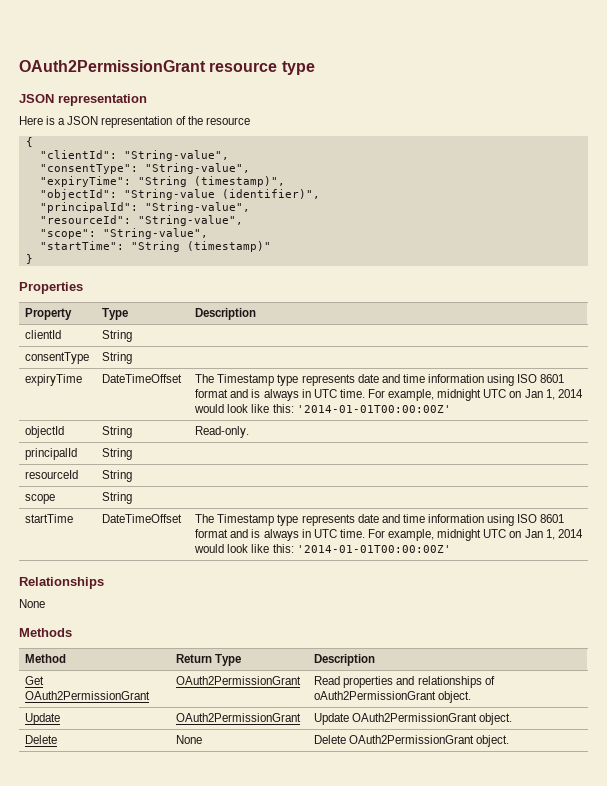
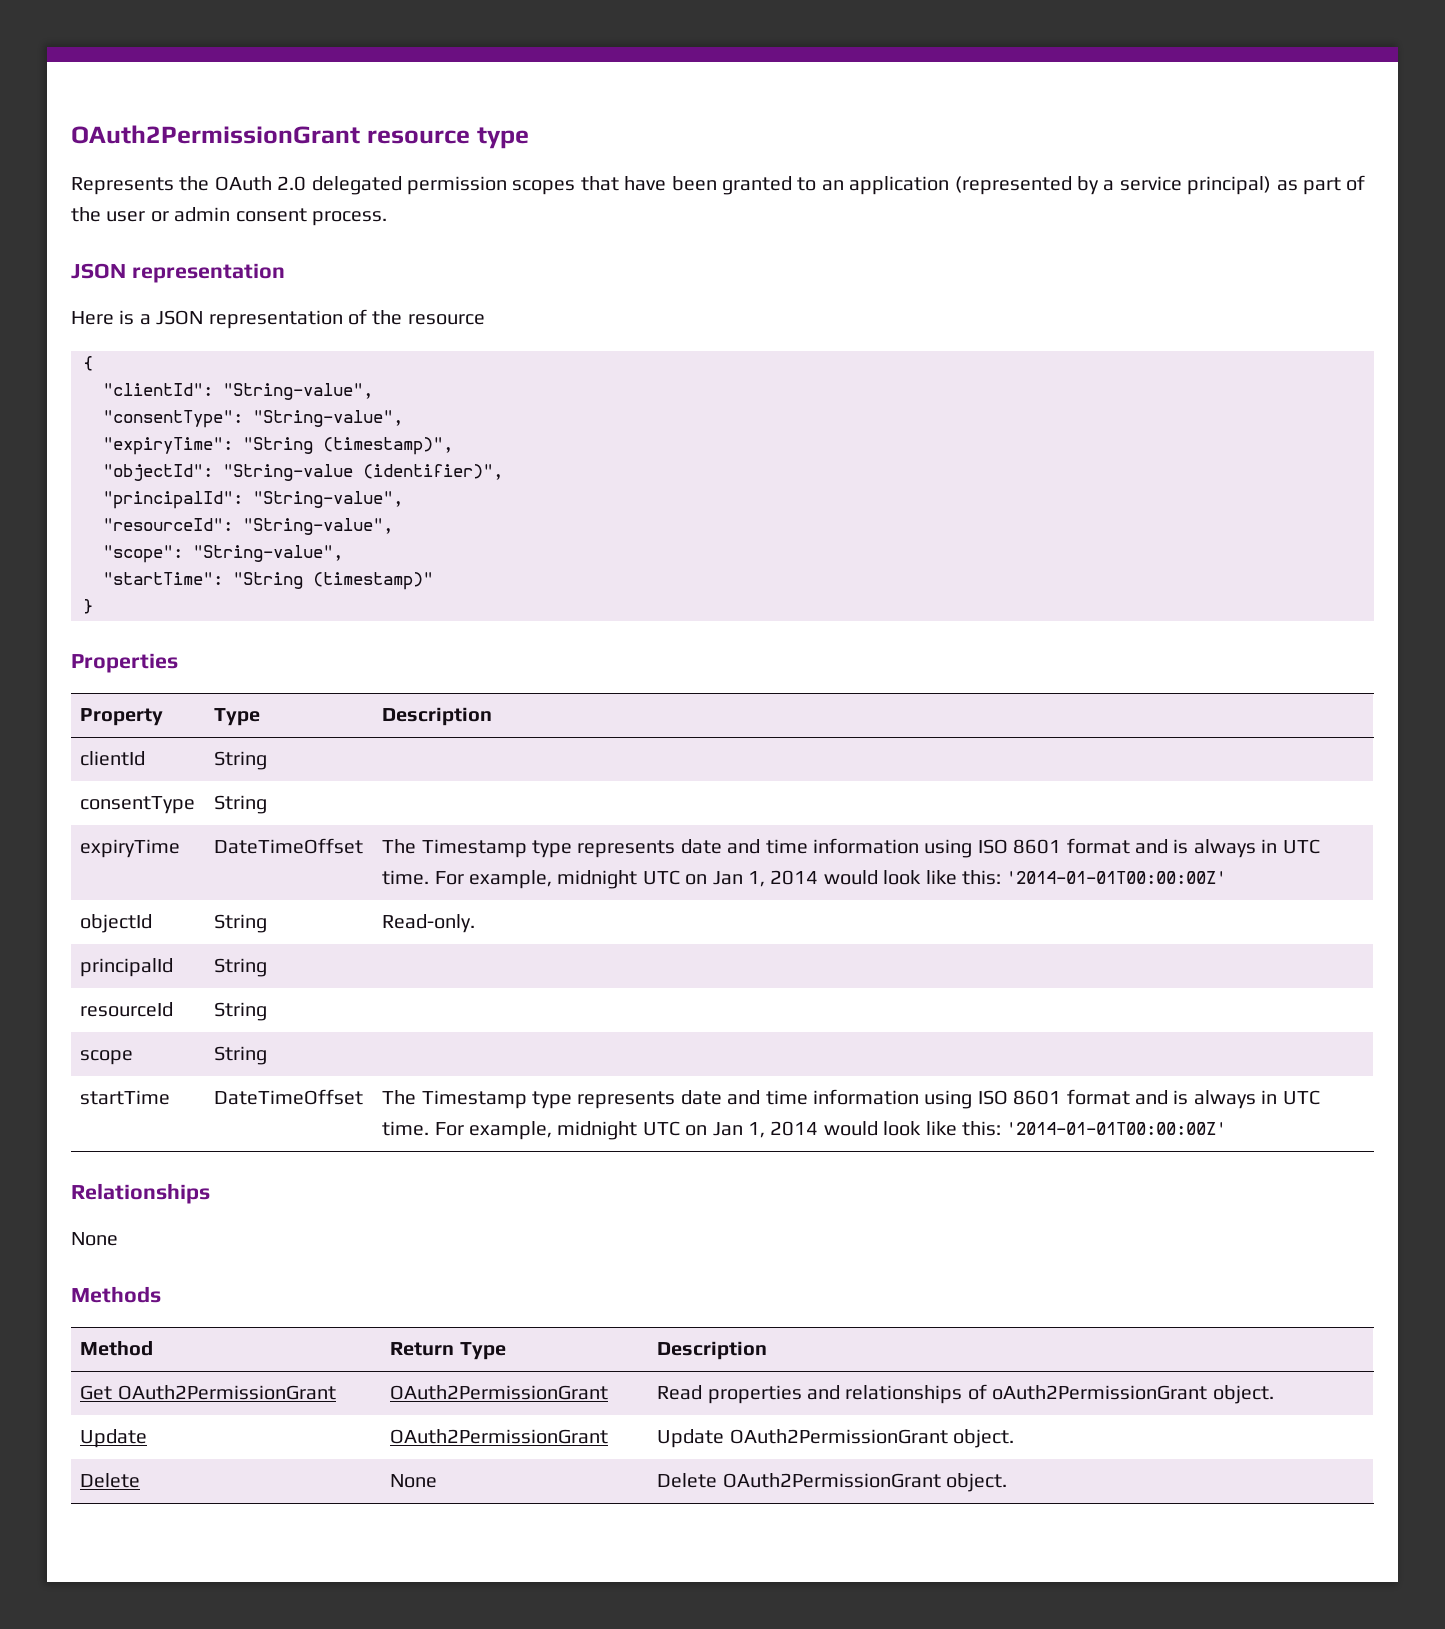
(315, 68) none -> [71,175,1366,195] [71,207,387,226] // Represents the OAuth 2.0 delegated permission scopes that have been granted to an application (represented by a service principal) as part of the user or admin consent process.

